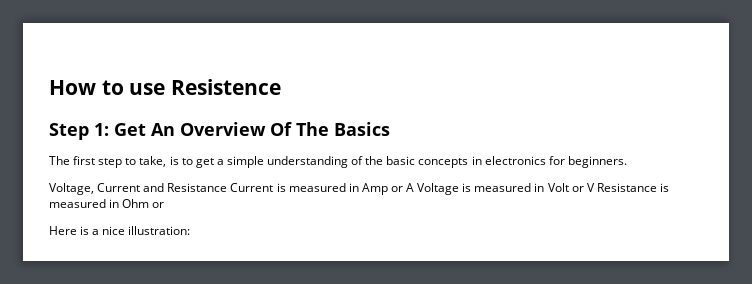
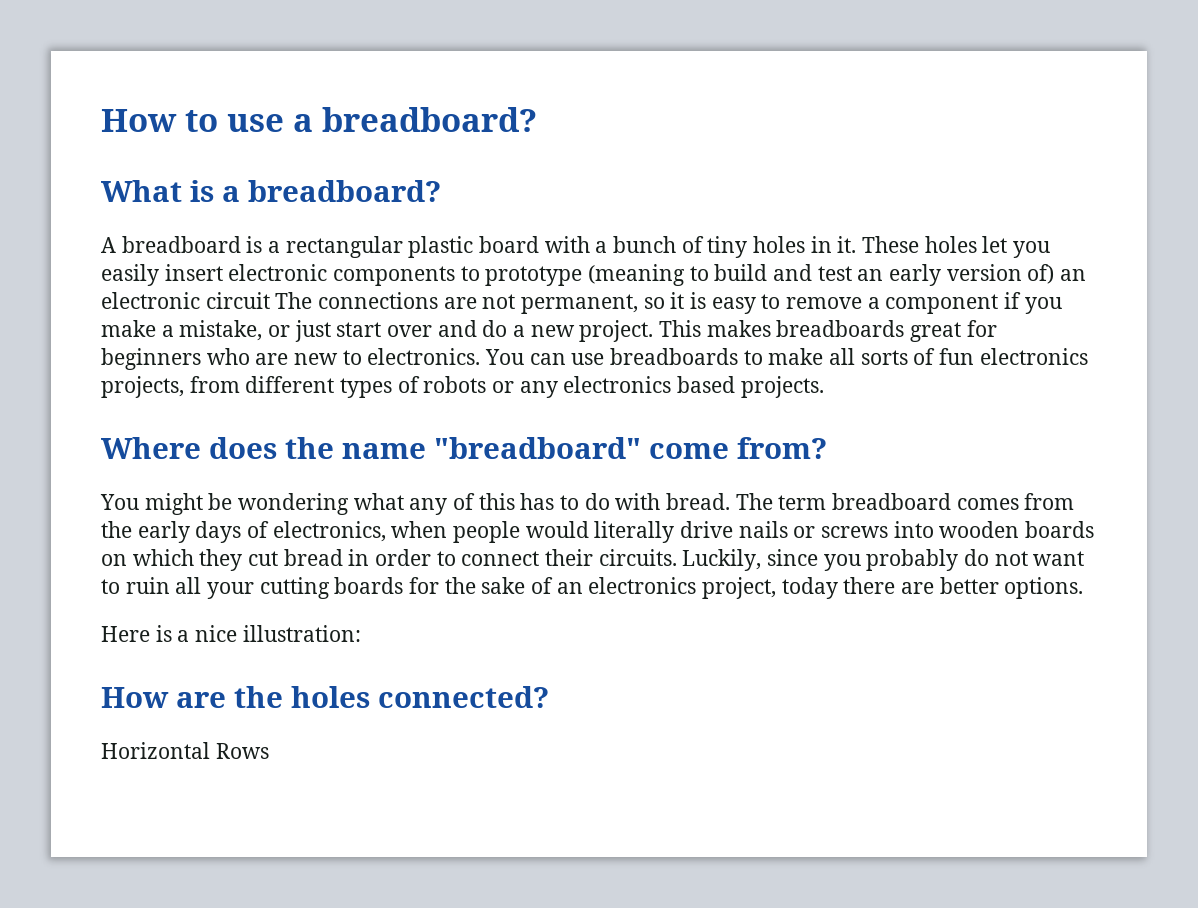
[171,79,282,95] [49,122,390,140] [49,156,627,168] [49,183,669,195] [49,199,165,208] Resistence // Step 1: Get An Overview Of The Basics // The first step to take, is to get a simple understanding of the basic concepts in electronics for beginners. // Voltage, Current and Resistance Current is measured in Amp or A Voltage is measured in Volt or V Resistance is measured in Ohm or -> [293,107,537,132] [101,180,441,202] [101,236,1051,258] [101,264,1087,286] [101,292,1062,314] [101,320,997,342] [101,348,1088,370] [101,376,824,398] [101,437,827,459] [100,493,1075,515] [101,521,1095,543] [101,549,1085,571] [101,577,1084,599] a breadboard? // What is a breadboard? // A breadboard is a rectangular plastic board with a bunch of tiny holes in it. These holes let you easily insert electronic components to prototype (meaning to build and test an early version of) an electronic circuit The connections are not permanent, so it is easy to remove a component if you make a mistake, or just start over and do a new project. This makes breadboards great for beginners who are new to electronics. You can use breadboards to make all sorts of fun electronics projects, from different types of robots or any electronics based projects. // Where does the name "breadboard" come from? // You might be wondering what any of this has to do with bread. The term breadboard comes from the early days of electronics, when people would literally drive nails or screws into wooden boards on which they cut bread in order to connect their circuits. Luckily, since you probably do not want to ruin all your cutting boards for the sake of an electronics project, today there are better options.
(191, 230) none -> [101,686,549,708] [101,742,269,759] // How are the holes connected? // Horizontal Rows

